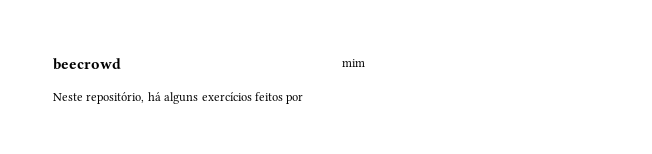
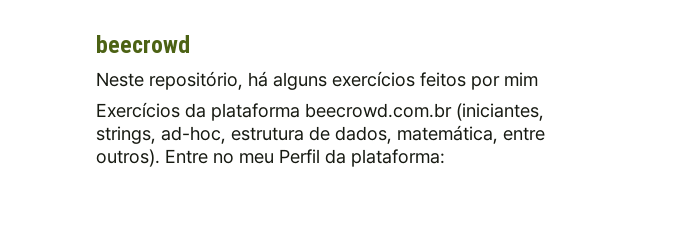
(365, 63) none -> [96,102,544,121] [96,125,545,144] [96,149,445,167] // Exercícios da plataforma beecrowd.com.br (iniciantes, strings, ad-hoc, estrutura de dados, matemática, entre outros). Entre no meu Perfil da plataforma:

